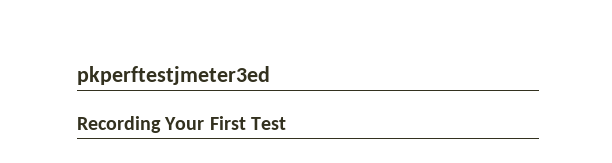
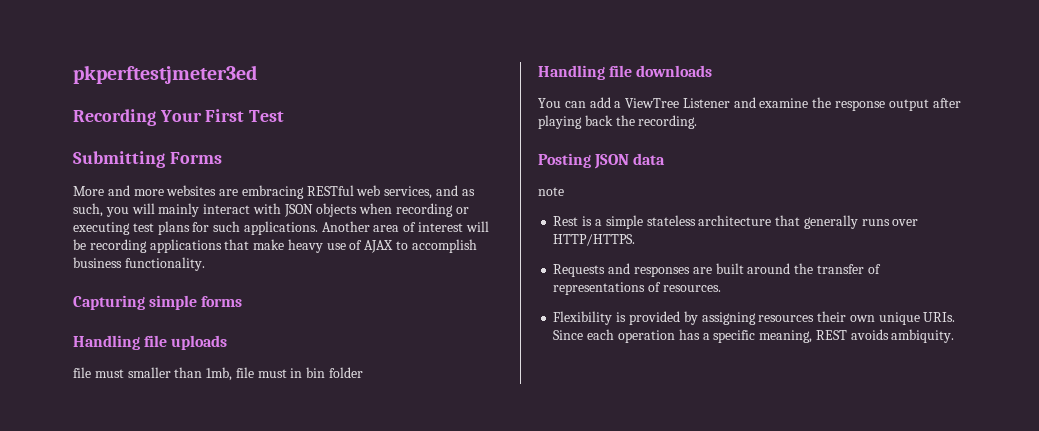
(287, 123) none -> [73,151,222,168] [73,185,475,199] [73,203,469,217] [73,221,489,235] [73,239,477,253] [73,257,205,271] [73,295,243,310] [73,335,228,350] [73,367,364,381] [538,65,713,80] [538,97,961,111] [538,115,698,129] [538,153,666,169] [538,187,564,196] [553,215,919,229] [553,234,636,246] [553,263,881,277] [553,282,721,295] [553,311,956,325] [553,329,955,343] // Submitting Forms // More and more websites are embracing RESTful web services, and as such, you will mainly interact with JSON objects when recording or executing test plans for such applications. Another area of interest will be recording applications that make heavy use of AJAX to accomplish business functionality. // Capturing simple forms // Handling file uploads // file must smaller than 1mb, file must in bin folder // Handling file downloads // You can add a ViewTree Listener and examine the response output after playing back the recording. // Posting JSON data // note // Rest is a simple stateless architecture that generally runs over HTTP/HTTPS. // Requests and responses are built around the transfer of representations of resources. // Flexibility is provided by assigning resources their own unique URIs. Since each operation has a specific meaning, REST avoids ambiquity.

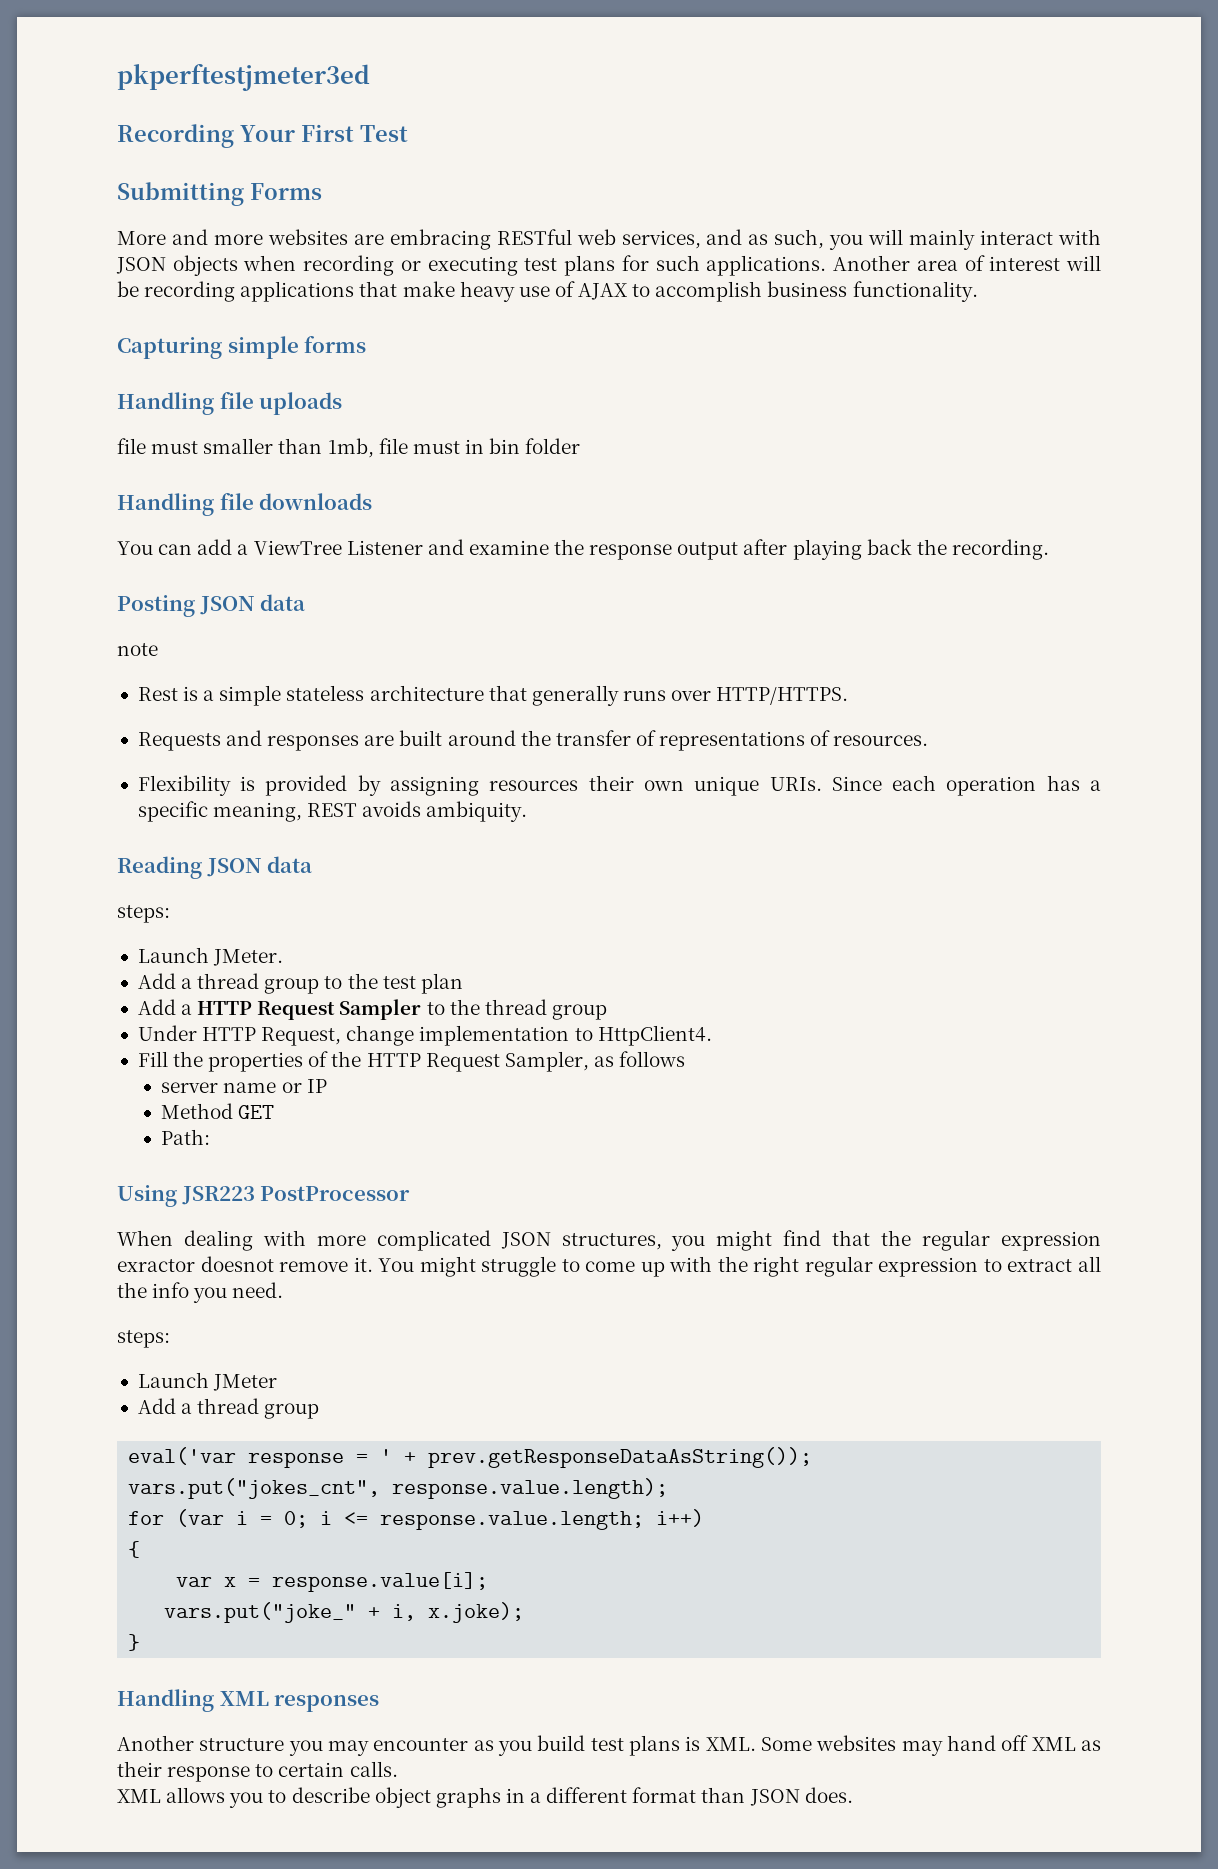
(955, 336) none -> [117,856,313,879] [117,905,170,923] [137,947,284,966] [137,973,463,994] [137,999,607,1020] [137,1025,712,1046] [137,1051,686,1072] [161,1079,327,1093] [161,1103,275,1119] [161,1129,211,1145] [117,1185,411,1207] [117,1230,1101,1251] [117,1256,1101,1277] [117,1282,284,1303] [117,1330,170,1348] [137,1372,278,1391] [137,1398,320,1419] [128,1447,813,1468] [128,1478,669,1499] [128,1509,705,1530] [128,1541,141,1558] [176,1572,489,1592] [164,1602,525,1623] [128,1634,141,1651] [117,1689,380,1712] [117,1735,1102,1756] [117,1761,398,1782] [117,1787,853,1808] // Reading JSON data // steps: // Launch JMeter. // Add a thread group to the test plan // Add a HTTP Request Sampler to the thread group // Under HTTP Request, change implementation to HttpClient4. // Fill the properties of the HTTP Request Sampler, as follows // server name or IP // Method GET // Path: // Using JSR223 PostProcessor // When dealing with more complicated JSON structures, you might find that the regular expression exractor doesnot remove it. You might struggle to come up with the right regular expression to extract all the info you need. // steps: // Launch JMeter // Add a thread group // eval('var response = ' + prev.getResponseDataAsString()); // vars.put("jokes_cnt", response.value.length); // for (var i = 0; i <= response.value.length; i++) // { // var x = response.value[i]; // vars.put("joke_" + i, x.joke); // } // Handling XML responses // Another structure you may encounter as you build test plans is XML. Some websites may hand off XML as their response to certain calls. // XML allows you to describe object graphs in a different format than JSON does.

